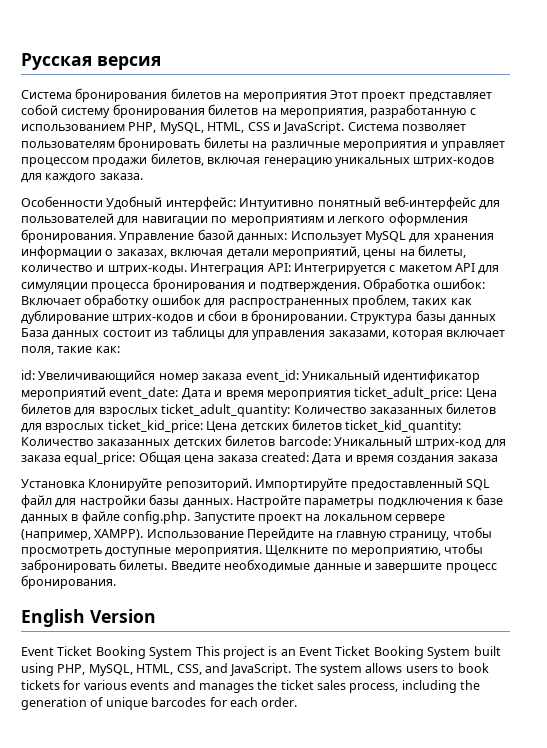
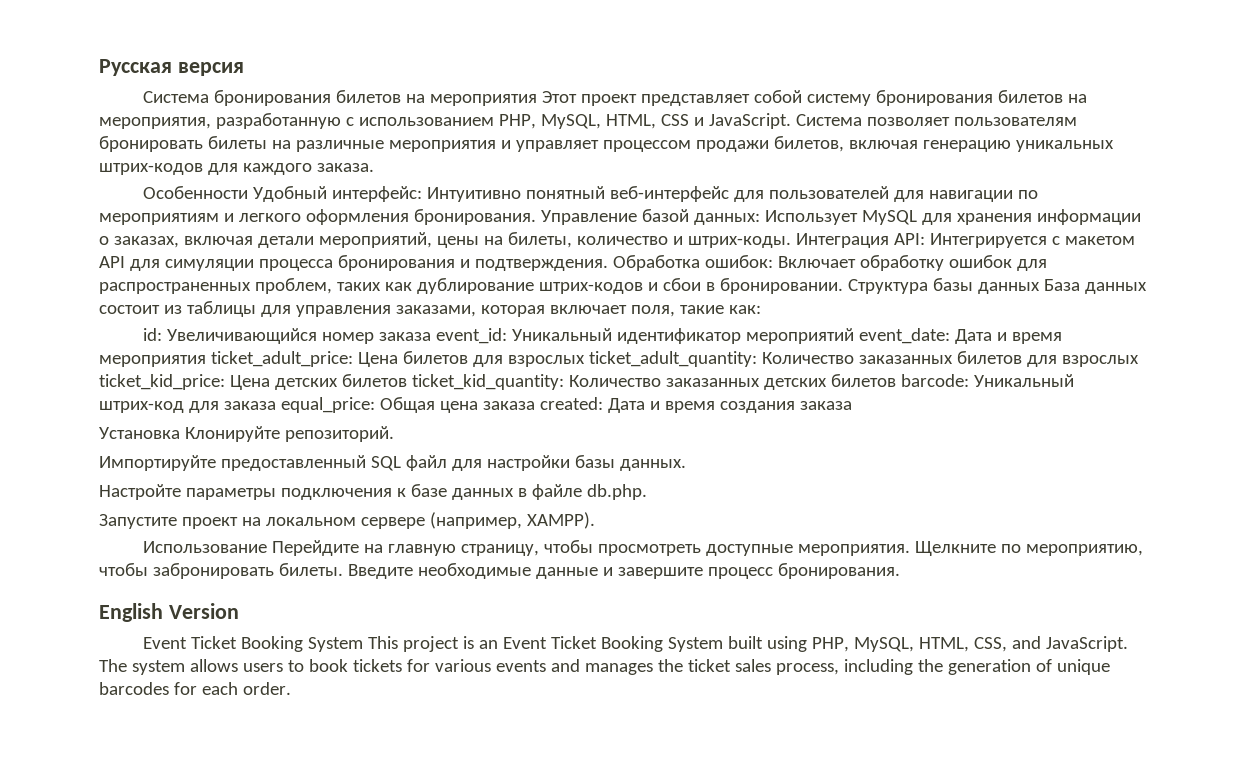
(252, 484) none -> (394, 434) //
(233, 503) none -> (686, 465) //
[123,511,191,524] config.php. -> [586,484,647,500] db.php. //
(144, 534) none -> (595, 520) //

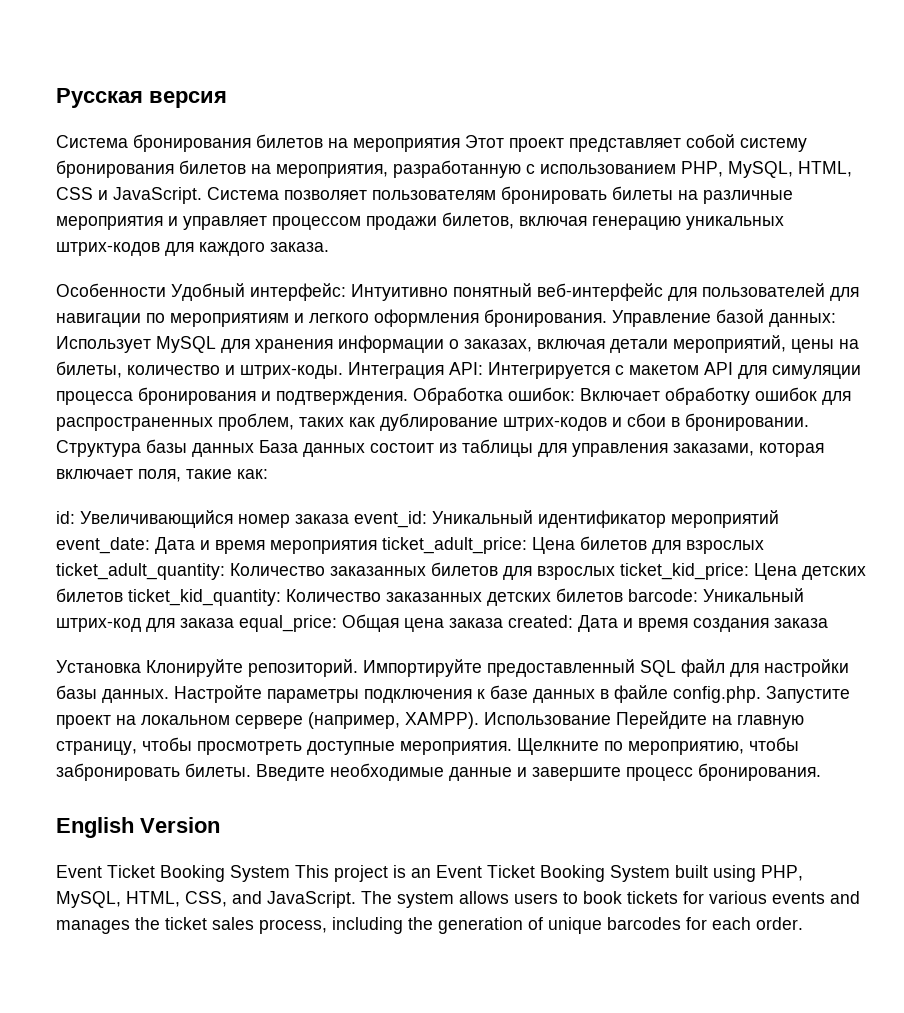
(394, 434) // -> (358, 668) none
(686, 465) // -> (169, 696) none
[586,484,647,500] db.php. // -> [673,686,761,703] config.php.
(595, 520) // -> (479, 720) none

